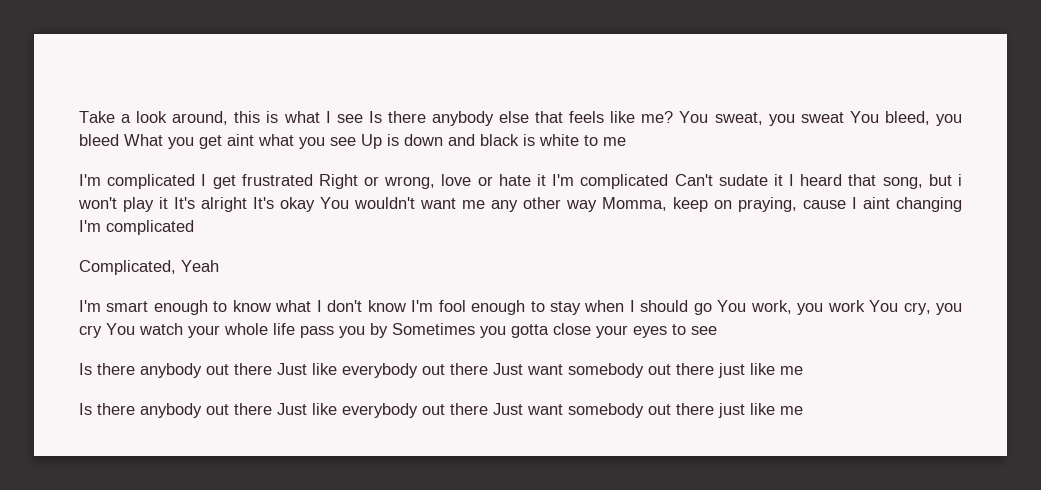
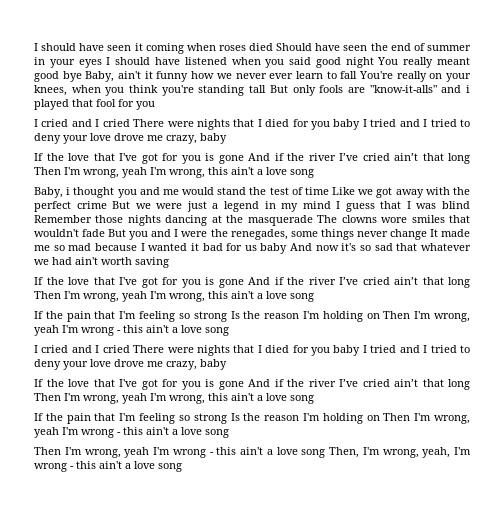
[79,111,962,126] [79,134,626,149] [79,174,962,189] [78,197,962,212] [79,220,194,235] [79,260,219,275] [79,300,963,315] [79,323,717,338] [79,363,803,378] [79,403,803,418] Take a look around, this is what I see Is there anybody else that feels like me? You sweat, you sweat You bleed, you bleed What you get aint what you see Up is down and black is white to me // I'm complicated I get frustrated Right or wrong, love or hate it I'm complicated Can't sudate it I heard that song, but i won't play it It's alright It's okay You wouldn't want me any other way Momma, keep on praying, cause I aint changing I'm complicated // Complicated, Yeah // I'm smart enough to know what I don't know I'm fool enough to stay when I should go You work, you work You cry, you cry You watch your whole life pass you by Sometimes you gotta close your eyes to see // Is there anybody out there Just like everybody out there Just want somebody out there just like me // Is there anybody out there Just like everybody out there Just want somebody out there just like me -> [34,43,471,54] [34,57,470,68] [34,71,471,82] [34,85,470,96] [34,99,155,110] [34,119,471,130] [34,133,227,144] [34,153,470,164] [34,167,314,178] [34,187,471,198] [34,201,470,212] [34,215,470,226] [34,229,470,240] [34,243,471,254] [34,257,169,268] [34,277,470,288] [34,291,314,302] [34,311,470,322] [34,325,229,336] [34,345,471,356] [34,359,227,370] [34,379,470,390] [34,393,314,404] [34,413,470,424] [34,427,229,438] [34,447,471,458] [34,461,182,472] I should have seen it coming when roses died Should have seen the end of summer in your eyes I should have listened when you said good night You really meant good bye Baby, ain't it funny how we never ever learn to fall You're really on your knees, when you think you're standing tall But only fools are "know-it-alls" and i played that fool for you // I cried and I cried There were nights that I died for you baby I tried and I tried to deny your love drove me crazy, baby // If the love that I've got for you is gone And if the river I’ve cried ain’t that long Then I'm wrong, yeah I'm wrong, this ain't a love song // Baby, i thought you and me would stand the test of time Like we got away with the perfect crime But we were just a legend in my mind I guess that I was blind Remember those nights dancing at the masquerade The clowns wore smiles that wouldn't fade But you and I were the renegades, some things never change It made me so mad because I wanted it bad for us baby And now it's so sad that whatever we had ain't worth saving // If the love that I've got for you is gone And if the river I’ve cried ain’t that long Then I'm wrong, yeah I'm wrong, this ain't a love song // If the pain that I'm feeling so strong Is the reason I'm holding on Then I'm wrong, yeah I'm wrong - this ain't a love song // I cried and I cried There were nights that I died for you baby I tried and I tried to deny your love drove me crazy, baby // If the love that I've got for you is gone And if the river I’ve cried ain’t that long Then I'm wrong, yeah I'm wrong, this ain't a love song // If the pain that I'm feeling so strong Is the reason I'm holding on Then I'm wrong, yeah I'm wrong - this ain't a love song // Then I'm wrong, yeah I'm wrong - this ain't a love song Then, I'm wrong, yeah, I'm wrong - this ain't a love song

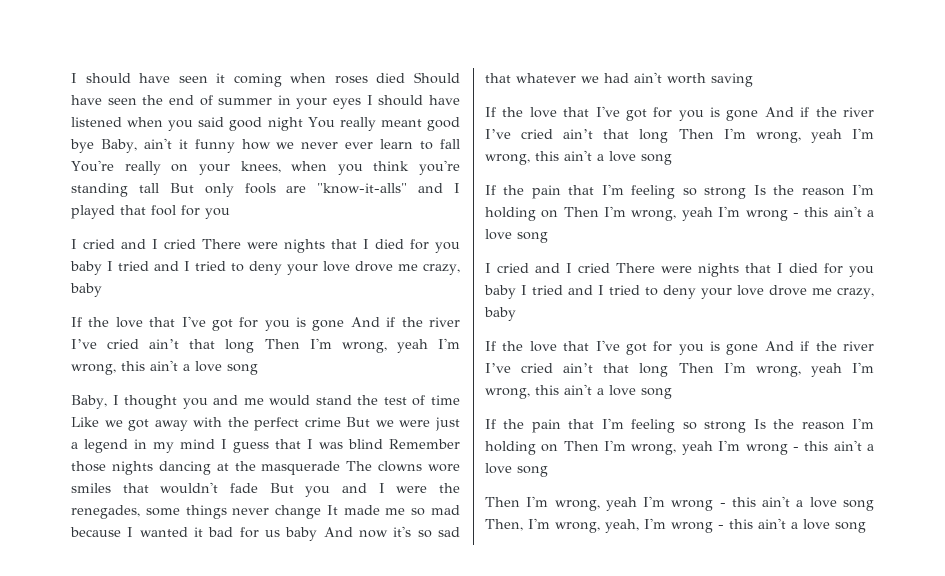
[465,85,470,93] i -> [454,183,460,193] I
[66,187,71,195] i -> [112,395,119,405] I

